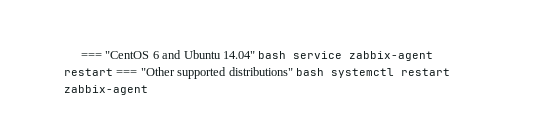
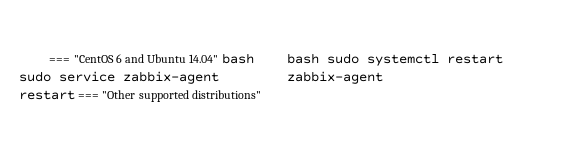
(287, 55) none -> [19,71,51,82] sudo
(324, 72) none -> [327,53,359,64] sudo

